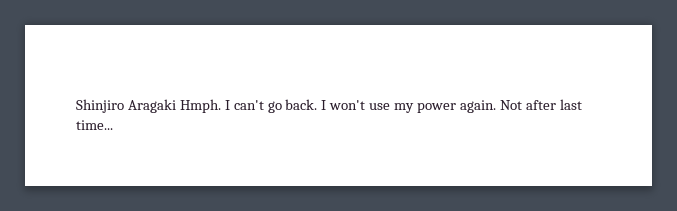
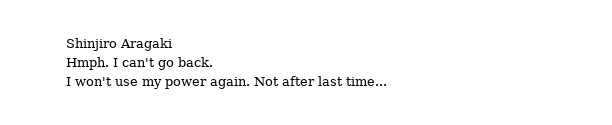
(176, 106) none -> (172, 44) //
(318, 104) none -> (213, 62) //

